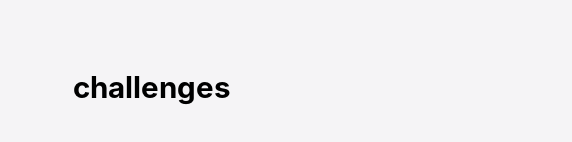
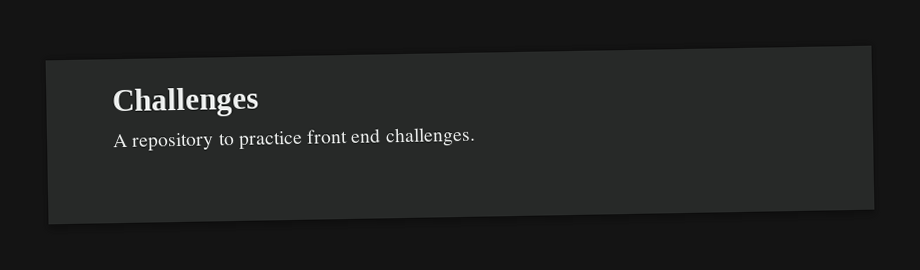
[73,76,231,105] challenges -> [112,86,259,119] [112,126,476,152] Challenges // A repository to practice front end challenges.

